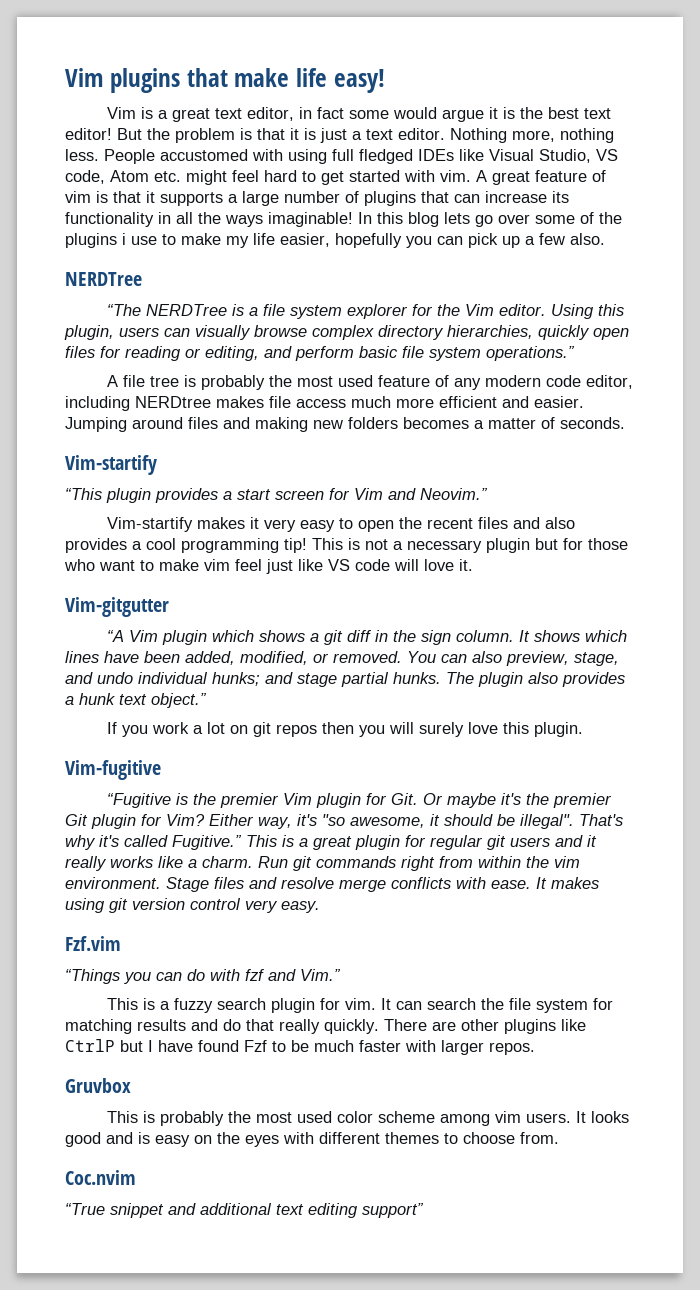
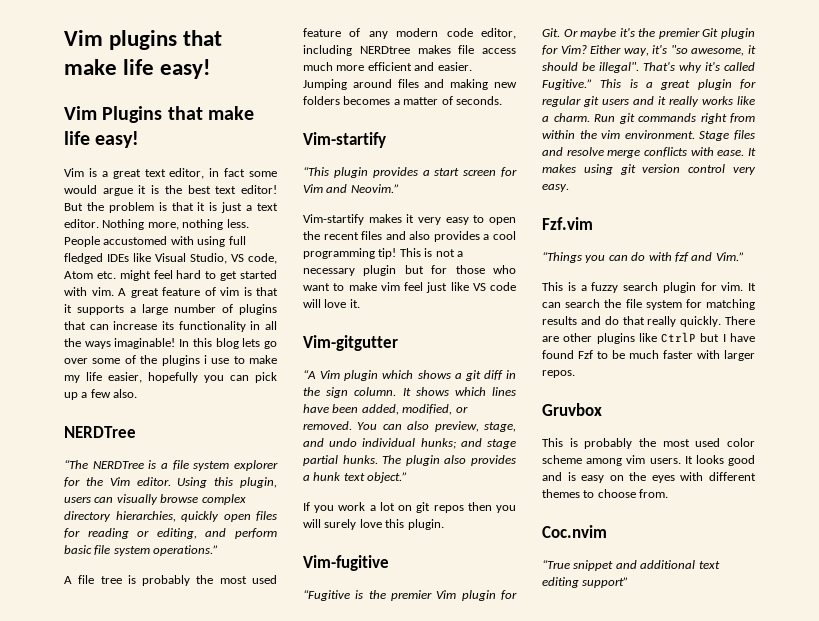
(385, 81) none -> [64,106,254,123] [64,131,140,148] // Vim Plugins that make life easy!

